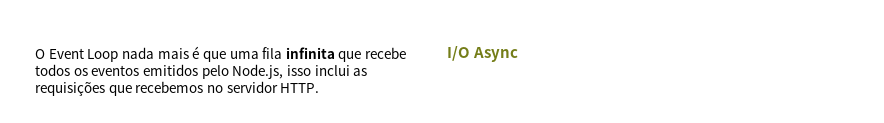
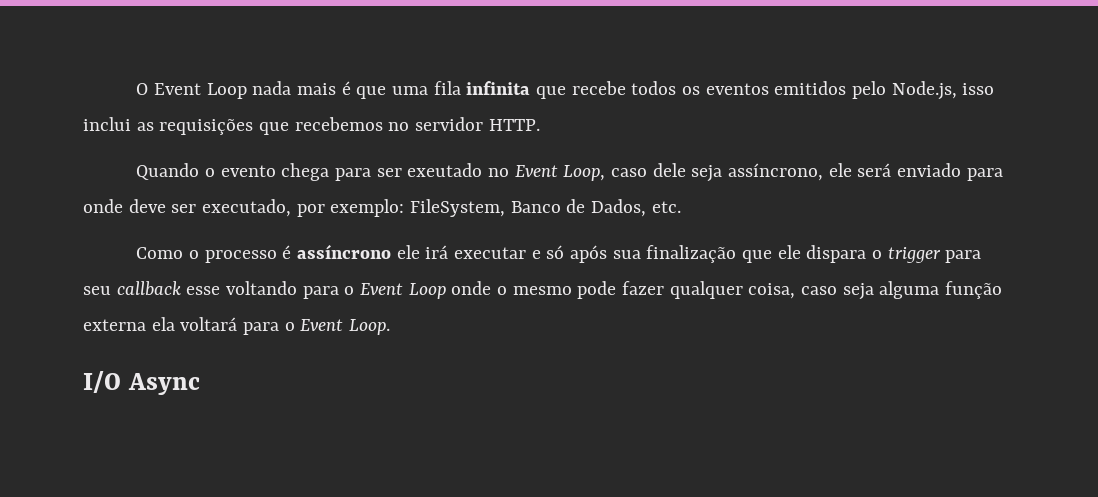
(320, 88) none -> [136,163,1003,182] [83,199,681,217] [136,244,982,263] [83,281,1003,300] [83,317,391,335] // Quando o evento chega para ser exeutado no Event Loop, caso dele seja assíncrono, ele será enviado para onde deve ser executado, por exemplo: FileSystem, Banco de Dados, etc. // Como o processo é assíncrono ele irá executar e só após sua finalização que ele dispara o trigger para seu callback esse voltando para o Event Loop onde o mesmo pode fazer qualquer coisa, caso seja alguma função externa ela voltará para o Event Loop.

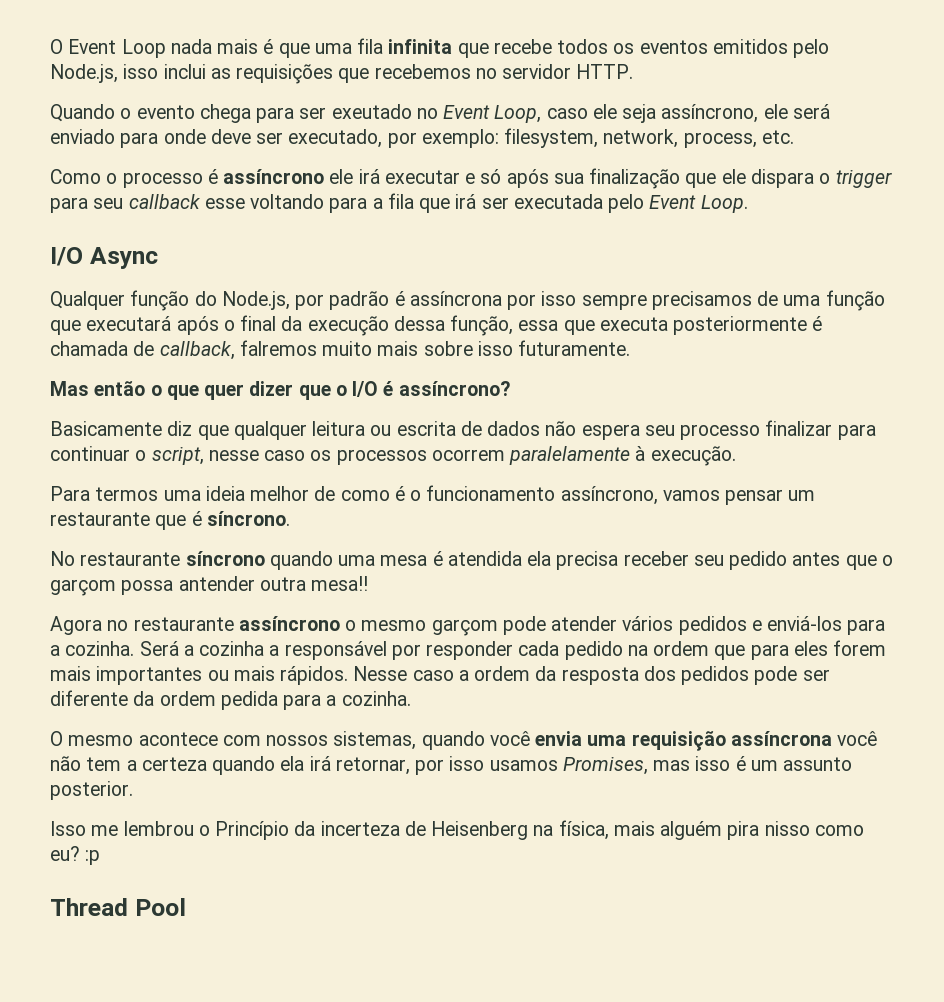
[652,163,686,177] dele -> [592,104,617,119] ele
[410,199,647,217] FileSystem, Banco de Dados, -> [504,128,757,148] filesystem, network, process,
[344,281,1003,300] [83,317,391,335] [83,371,200,395] o Event Loop onde o mesmo pode fazer qualquer coisa, caso seja alguma função externa ela voltará para o Event Loop. // I/O Async -> [372,193,748,213] [50,247,158,269] [50,290,885,311] [50,315,823,336] [50,340,631,360] [50,381,510,400] [50,420,876,440] [50,446,736,466] [50,485,816,505] [50,511,290,530] [50,551,893,570] [50,576,369,596] [50,616,886,636] [50,640,887,660] [50,666,830,685] [50,690,411,710] [50,731,878,751] [50,756,853,775] [50,781,133,800] [50,820,864,840] [50,846,101,865] [50,898,186,916] a fila que irá ser executada pelo Event Loop. // I/O Async // Qualquer função do Node.js, por padrão é assíncrona por isso sempre precisamos de uma função que executará após o final da execução dessa função, essa que executa posteriormente é chamada de callback, falremos muito mais sobre isso futuramente. // Mas então o que quer dizer que o I/O é assíncrono? // Basicamente diz que qualquer leitura ou escrita de dados não espera seu processo finalizar para continuar o script, nesse caso os processos ocorrem paralelamente à execução. // Para termos uma ideia melhor de como é o funcionamento assíncrono, vamos pensar um restaurante que é síncrono. // No restaurante síncrono quando uma mesa é atendida ela precisa receber seu pedido antes que o garçom possa antender outra mesa!! // Agora no restaurante assíncrono o mesmo garçom pode atender vários pedidos e enviá-los para a cozinha. Será a cozinha a responsável por responder cada pedido na ordem que para eles forem mais importantes ou mais rápidos. Nesse caso a ordem da resposta dos pedidos pode ser diferente da ordem pedida para a cozinha. // O mesmo acontece com nossos sistemas, quando você envia uma requisição assíncrona você não tem a certeza quando ela irá retornar, por isso usamos Promises, mas isso é um assunto posterior. // Isso me lembrou o Princípio da incerteza de Heisenberg na física, mais alguém pira nisso como eu? :p // Thread Pool

